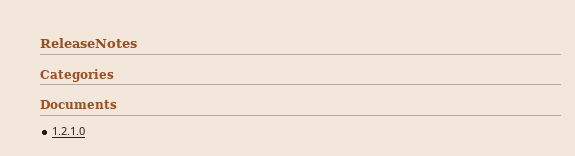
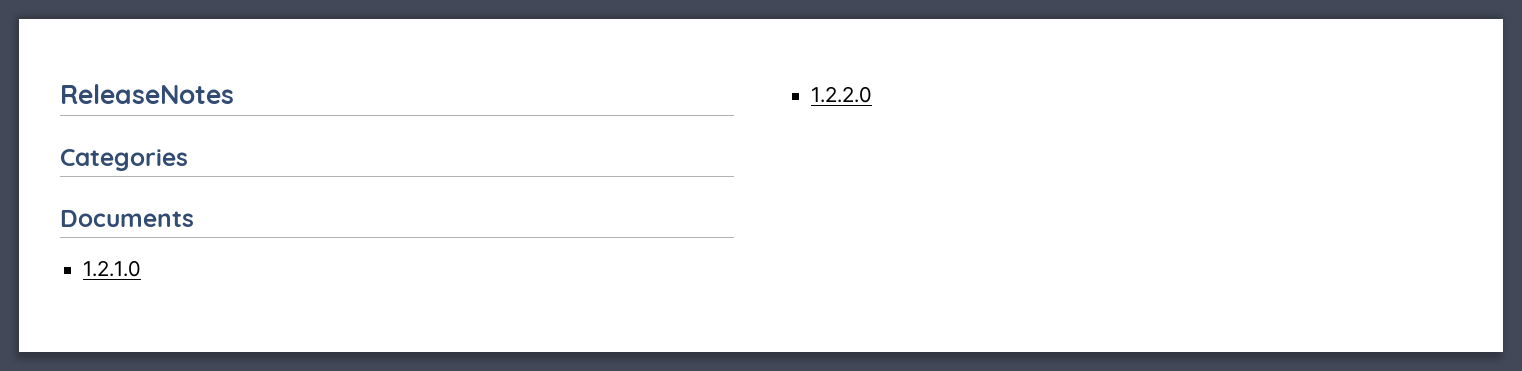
(86, 131) none -> [811,86,873,103] // 1.2.2.0

